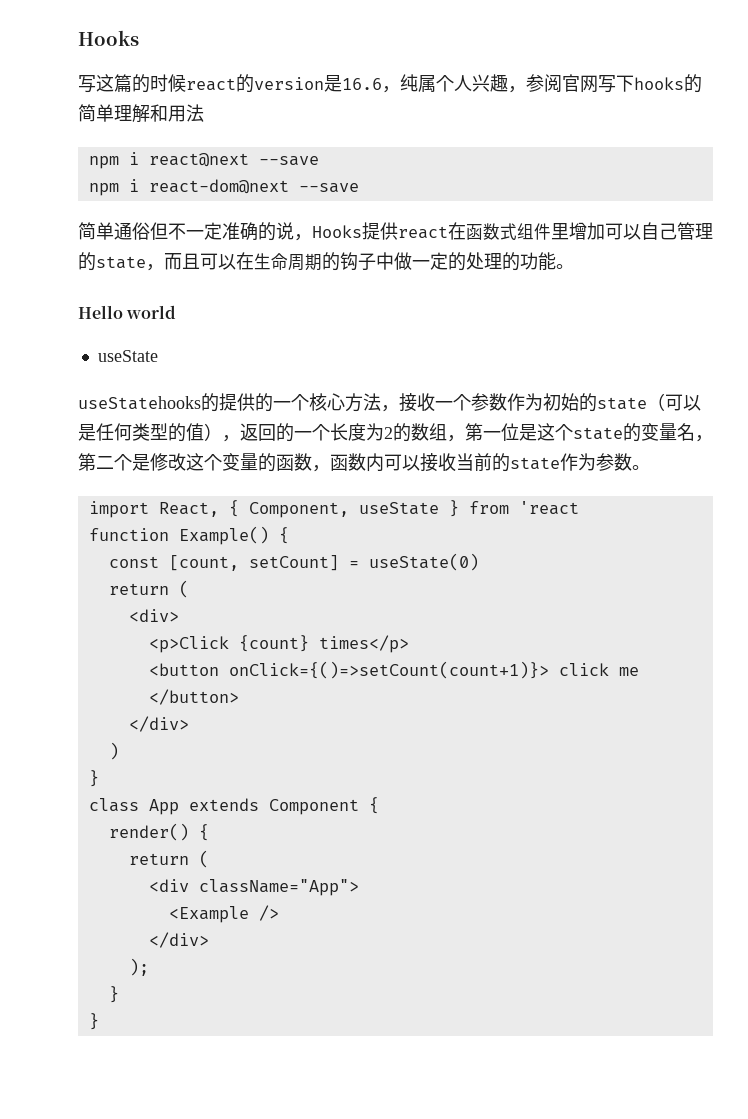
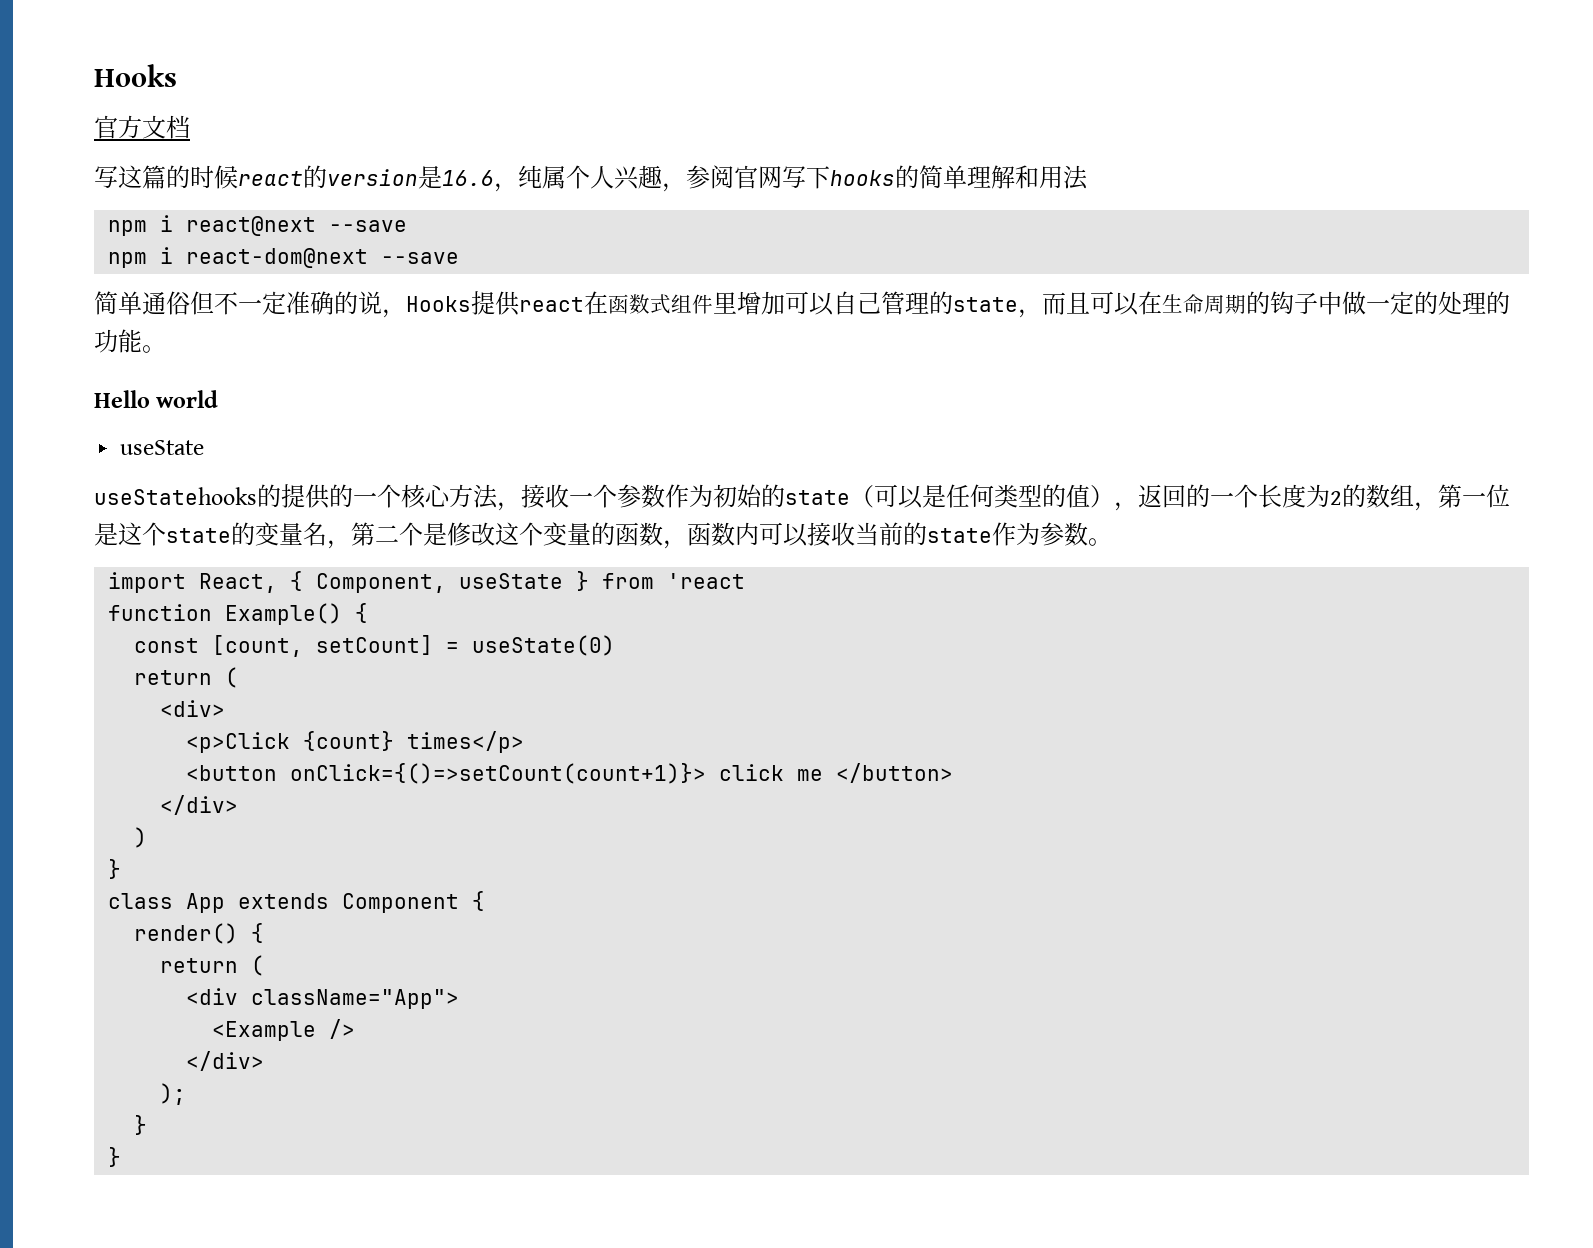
[78,30,139,46] Hooks -> [94,64,177,87] [94,115,190,139] Hooks // 官方文档

